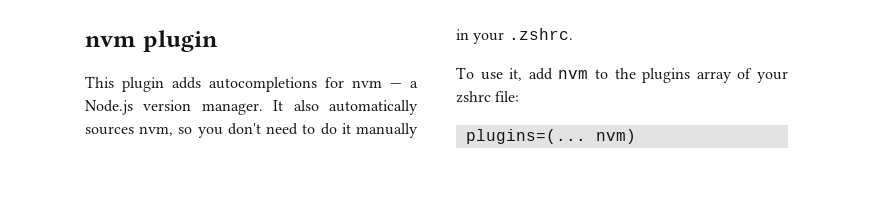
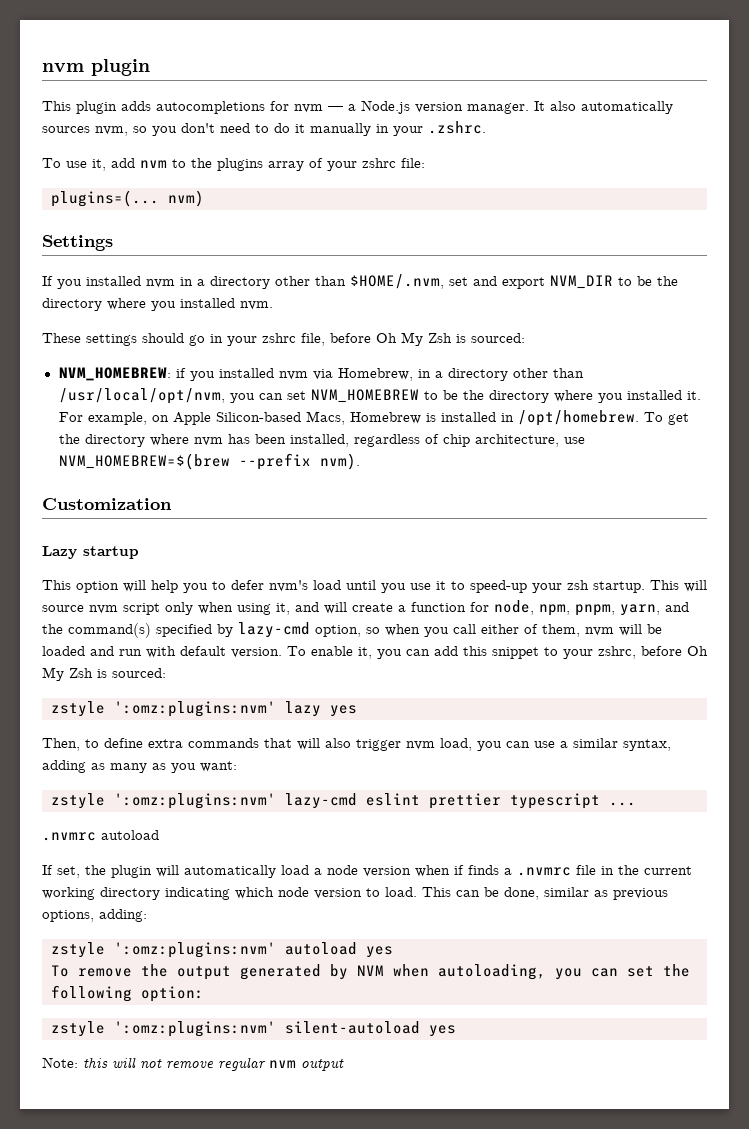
(636, 136) none -> [42,235,113,251] [42,274,678,289] [42,298,273,311] [42,332,525,346] [58,367,584,381] [58,388,701,404] [58,410,689,426] [58,434,585,447] [58,453,360,470] [42,498,172,510] [42,546,139,559] [42,580,707,593] [42,600,689,616] [42,622,662,638] [42,646,708,659] [42,667,166,681] [51,701,357,717] [42,738,671,751] [42,760,237,773] [51,793,636,809] [42,830,159,841] [42,865,692,878] [42,887,668,900] [42,909,147,922] [51,942,393,958] [51,964,690,980] [51,985,204,1002] [51,1021,456,1037] [42,1057,344,1071] // Settings // If you installed nvm in a directory other than $HOME/.nvm, set and export NVM_DIR to be the directory where you installed nvm. // These settings should go in your zshrc file, before Oh My Zsh is sourced: // NVM_HOMEBREW: if you installed nvm via Homebrew, in a directory other than /usr/local/opt/nvm, you can set NVM_HOMEBREW to be the directory where you installed it. For example, on Apple Silicon-based Macs, Homebrew is installed in /opt/homebrew. To get the directory where nvm has been installed, regardless of chip architecture, use NVM_HOMEBREW=$(brew --prefix nvm). // Customization // Lazy startup // This option will help you to defer nvm's load until you use it to speed-up your zsh startup. This will source nvm script only when using it, and will create a function for node, npm, pnpm, yarn, and the command(s) specified by lazy-cmd option, so when you call either of them, nvm will be loaded and run with default version. To enable it, you can add this snippet to your zshrc, before Oh My Zsh is sourced: // zstyle ':omz:plugins:nvm' lazy yes // Then, to define extra commands that will also trigger nvm load, you can use a similar syntax, adding as many as you want: // zstyle ':omz:plugins:nvm' lazy-cmd eslint prettier typescript ... // .nvmrc autoload // If set, the plugin will automatically load a node version when if finds a .nvmrc file in the current working directory indicating which node version to load. This can be done, similar as previous options, adding: // zstyle ':omz:plugins:nvm' autoload yes // To remove the output generated by NVM when autoloading, you can set the following option: // zstyle ':omz:plugins:nvm' silent-autoload yes // Note: this will not remove regular nvm output

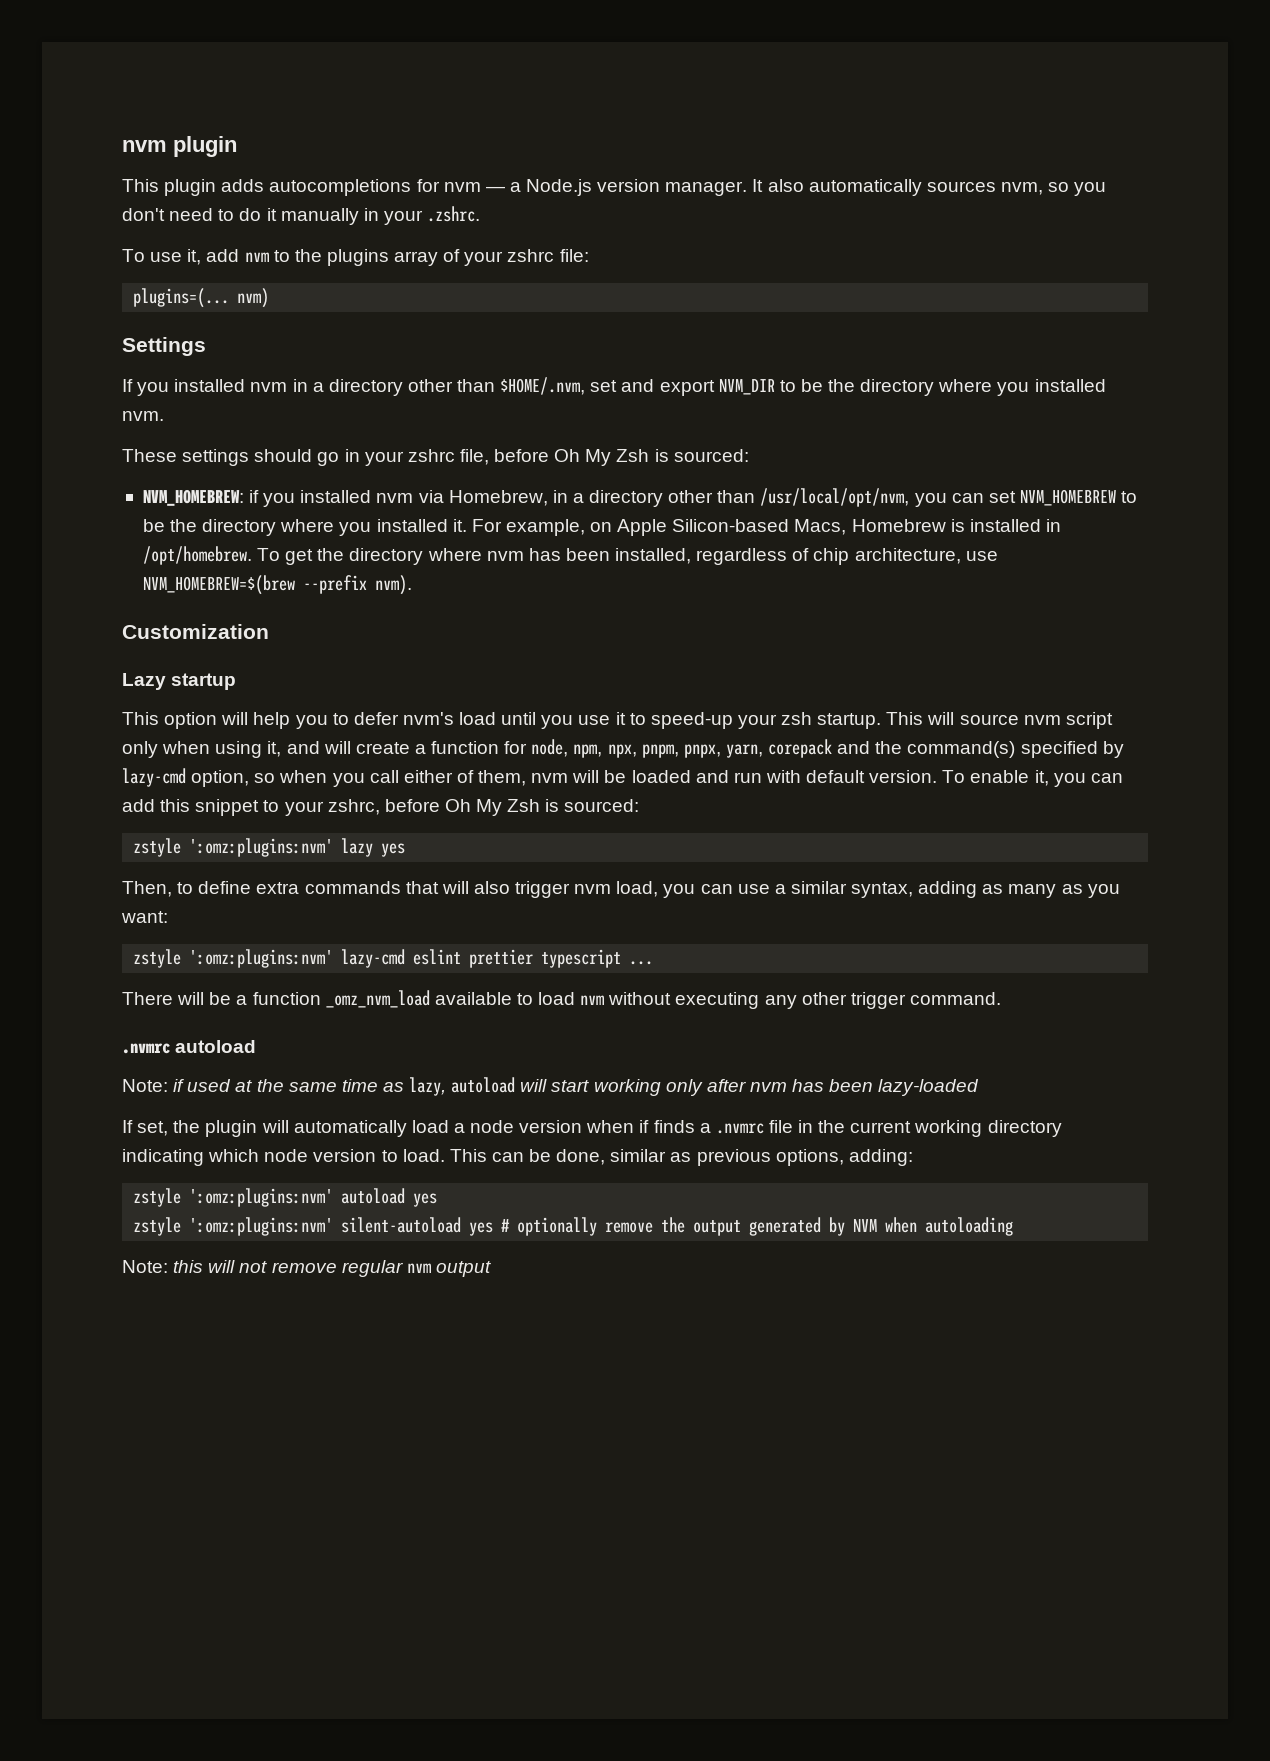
[575,604,660,616] pnpm, yarn, -> [607,739,833,758] npx, pnpm, pnpx, yarn, corepack
[42,830,159,841] .nvmrc autoload -> [122,990,1001,1009] [122,1040,257,1054] [122,1077,980,1096] There will be a function _omz_nvm_load available to load nvm without executing any other trigger command. // .nvmrc autoload // Note: if used at the same time as lazy, autoload will start working only after nvm has been lazy-loaded
[51,965,69,977] To -> [133,1217,598,1236] zstyle ':omz:plugins:nvm' silent-autoload yes # optionally
[438,964,690,980] [51,985,204,1002] [51,1021,456,1037] autoloading, you can set the following option: // zstyle ':omz:plugins:nvm' silent-autoload yes -> [925,1217,1014,1236] autoloading

